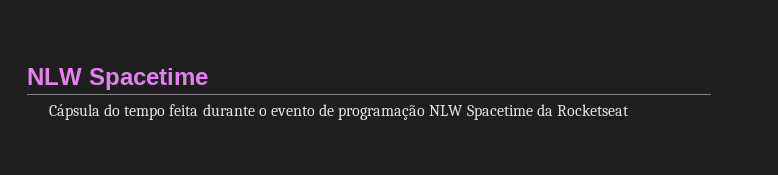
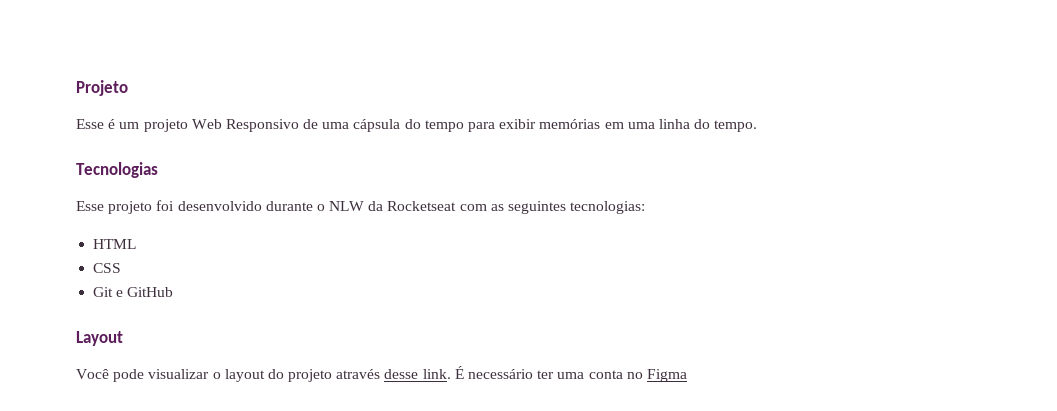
[27,68,208,90] [48,104,629,120] NLW Spacetime // Cápsula do tempo feita durante o evento de programação NLW Spacetime da Rocketseat -> [76,80,128,96] [76,119,758,132] [76,162,158,178] [76,200,646,214] [93,239,137,249] [93,263,122,273] [93,287,174,297] [76,331,123,346] [76,366,687,382] Projeto // Esse é um projeto Web Responsivo de uma cápsula do tempo para exibir memórias em uma linha do tempo. // Tecnologias // Esse projeto foi desenvolvido durante o NLW da Rocketseat com as seguintes tecnologias: // HTML // CSS // Git e GitHub // Layout // Você pode visualizar o layout do projeto através desse link. É necessário ter uma conta no Figma

